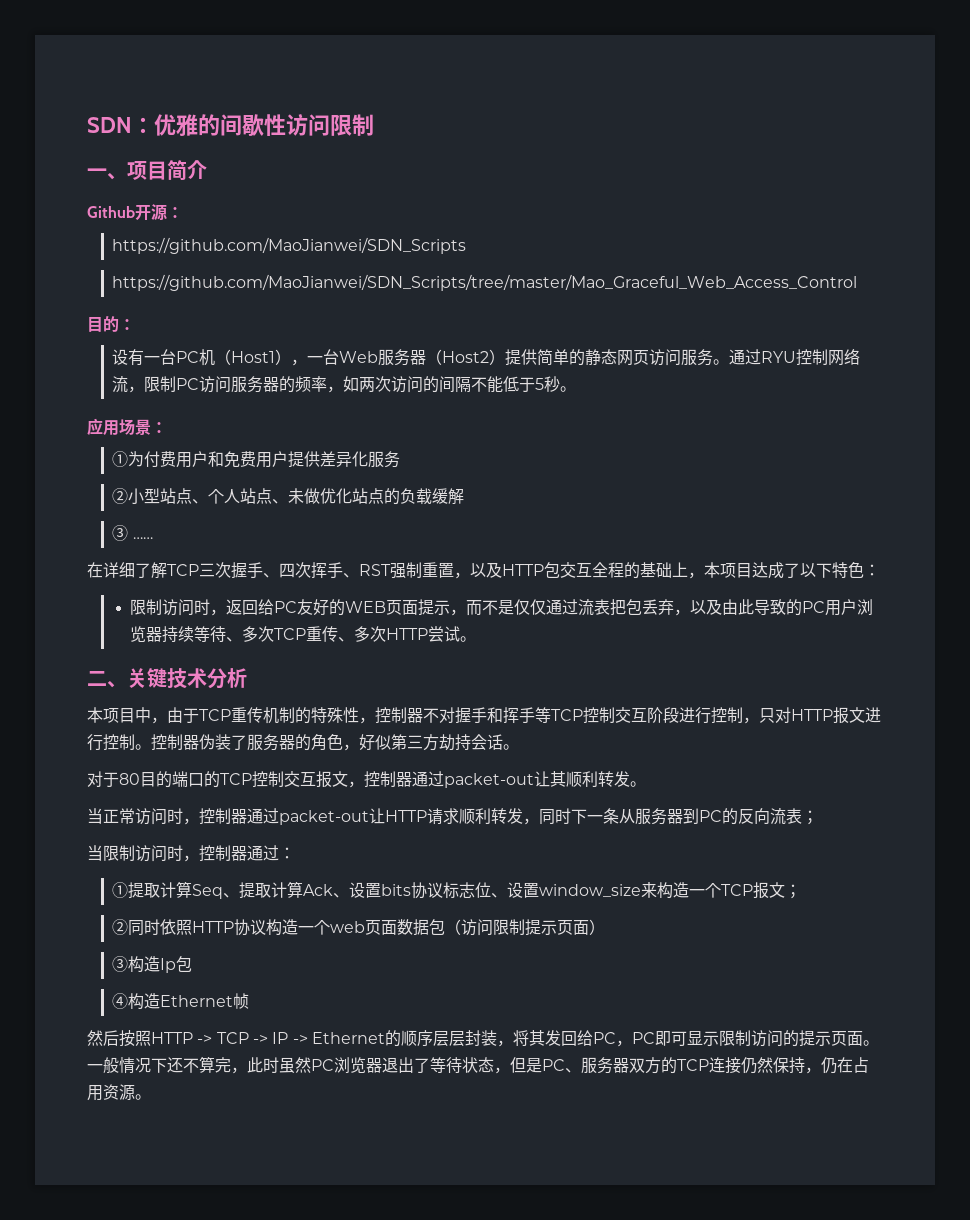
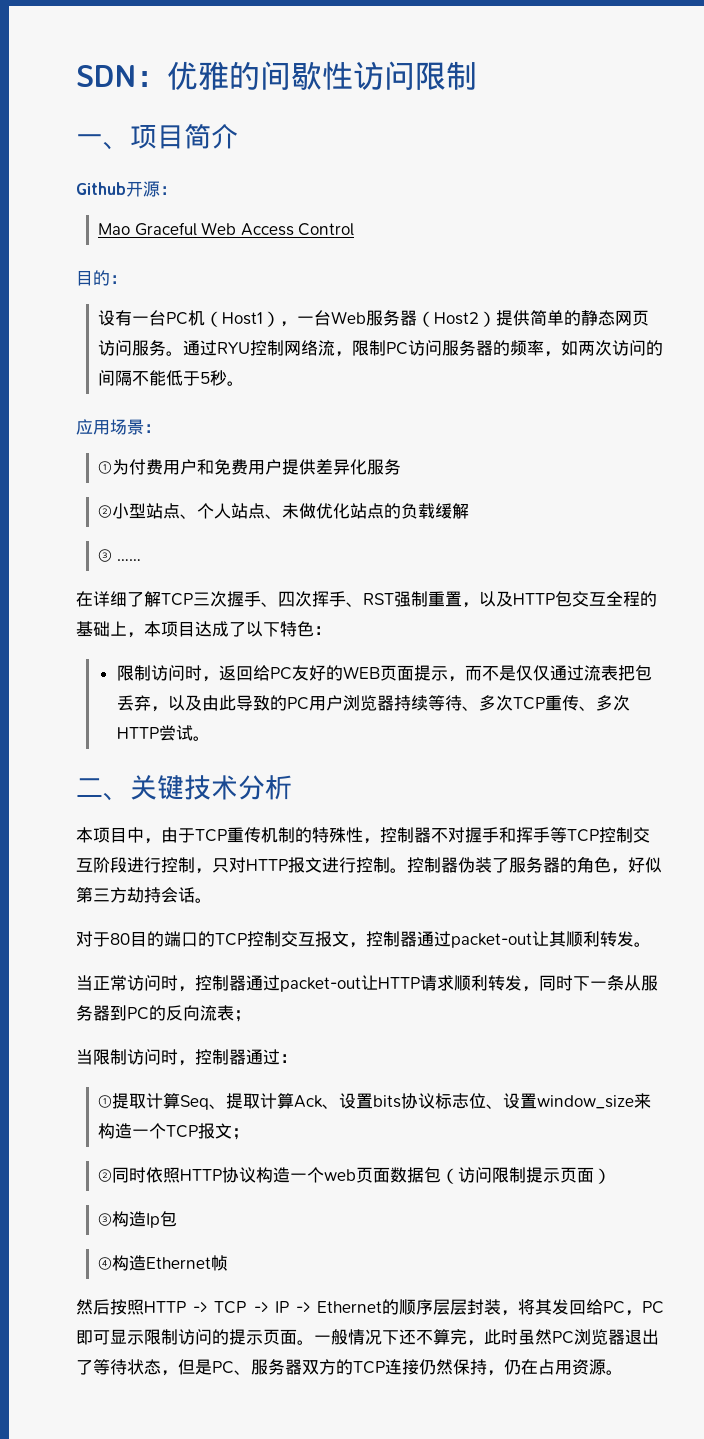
[112,237,467,254] [112,274,858,291] https://github.com/MaoJianwei/SDN_Scripts // https://github.com/MaoJianwei/SDN_Scripts/tree/master/Mao_Graceful_Web_Access_Control -> [97,222,355,236] Mao Graceful Web Access Control

